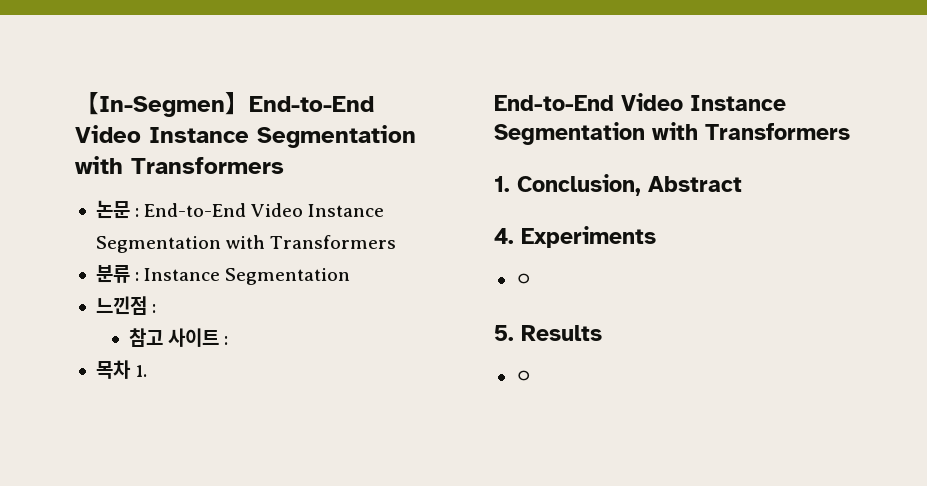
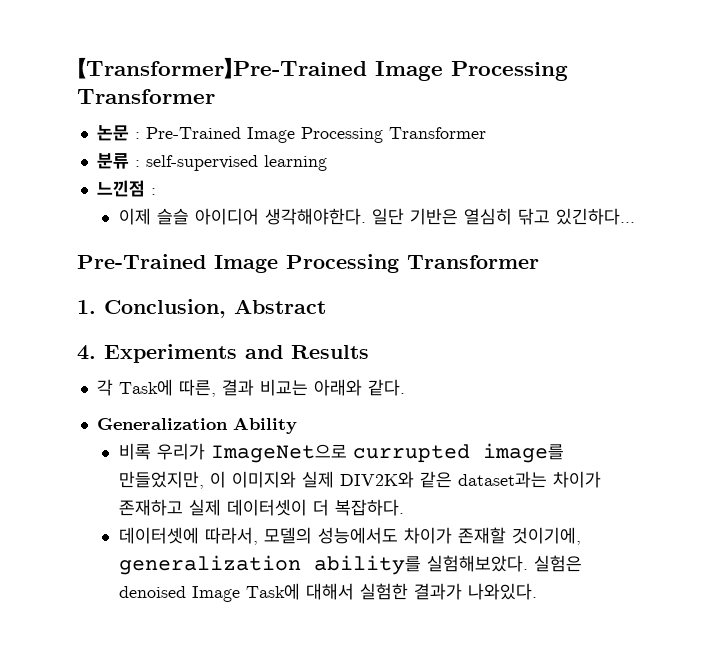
[99,92,374,117] [75,125,416,148] [75,156,284,174] [95,200,385,219] [95,235,397,253] In-Segmen】End-to-End Video Instance Segmentation with Transformers // 논문 : End-to-End Video Instance Segmentation with Transformers -> [86,57,568,81] [77,89,215,104] [96,125,486,143] Transformer】Pre-Trained Image Processing Transformer // 논문 : Pre-Trained Image Processing Transformer
[144,268,351,285] Instance Segmentation -> [145,155,327,171] self-supervised learning
[128,328,228,347] [95,360,148,379] [494,93,786,111] [494,122,850,145] 참고 사이트 : // 목차 1. // End-to-End Video Instance Segmentation with Transformers -> [118,208,635,225] [77,254,539,273] 이제 슬슬 아이디어 생각해야한다. 일단 기반은 열심히 닦고 있긴하다... // Pre-Trained Image Processing Transformer
[514,273,532,286] [494,325,514,341] // ㅇ // 5. -> [245,345,283,359] and
[514,370,532,383] ㅇ -> [96,379,405,397] [96,417,297,434] [118,443,564,463] [118,471,601,489] [118,499,404,516] [118,527,581,545] [118,555,582,575] [118,583,537,602] 각 Task에 따른, 결과 비교는 아래와 같다. // Generalization Ability // 비록 우리가 ImageNet으로 currupted image를 만들었지만, 이 이미지와 실제 DIV2K와 같은 dataset과는 차이가 존재하고 실제 데이터셋이 더 복잡하다. // 데이터셋에 따라서, 모델의 성능에서도 차이가 존재할 것이기에, generalization ability를 실험해보았다. 실험은 denoised Image Task에 대해서 실험한 결과가 나와있다.

